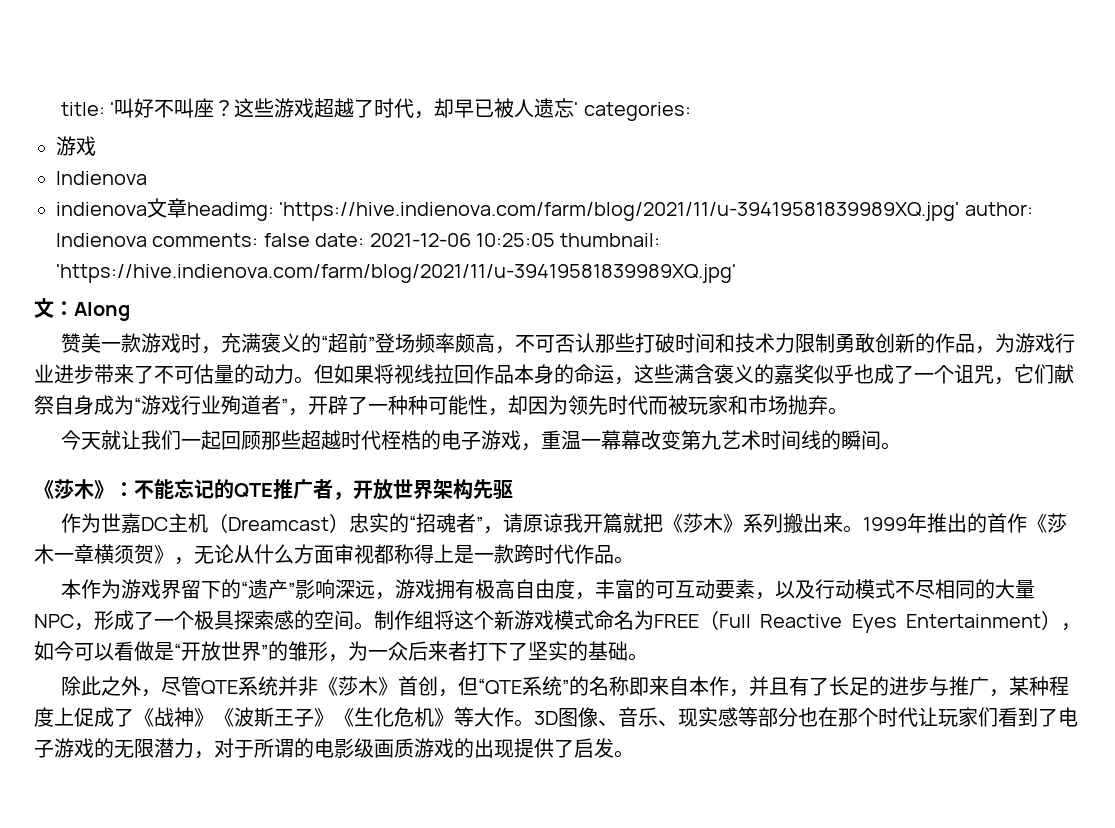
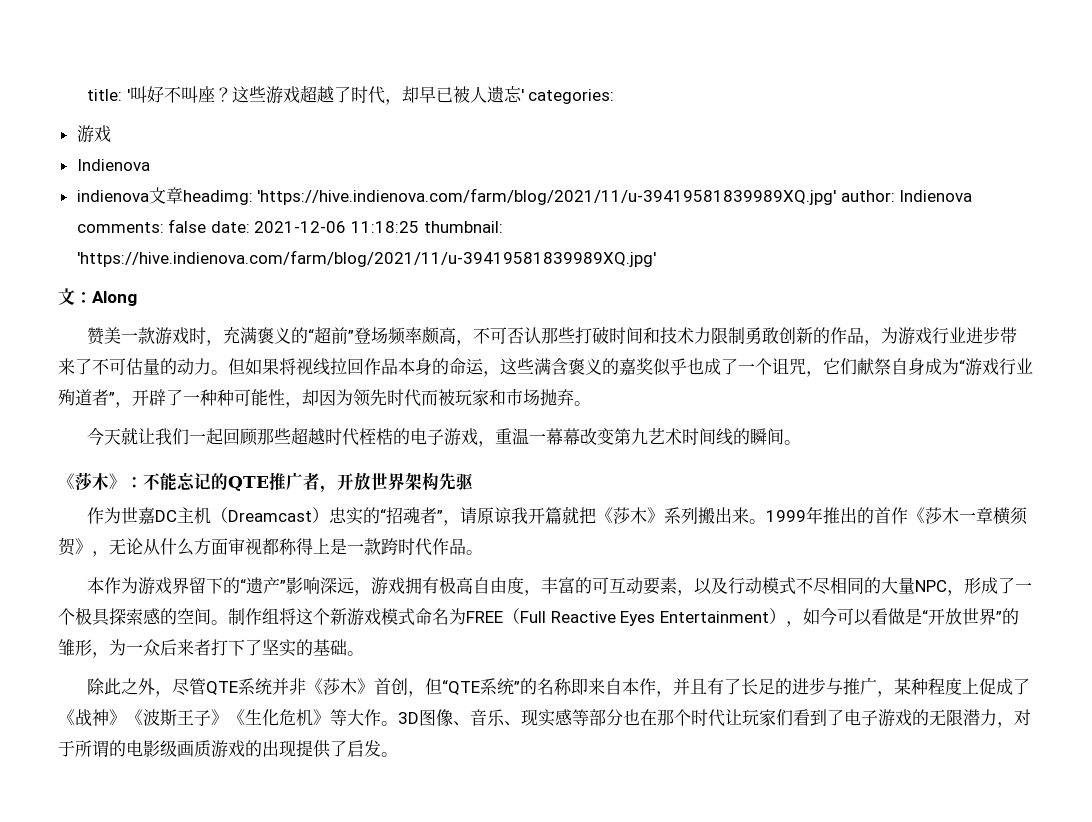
[475,233,555,247] 10:25:05 -> [351,221,420,233] 11:18:25

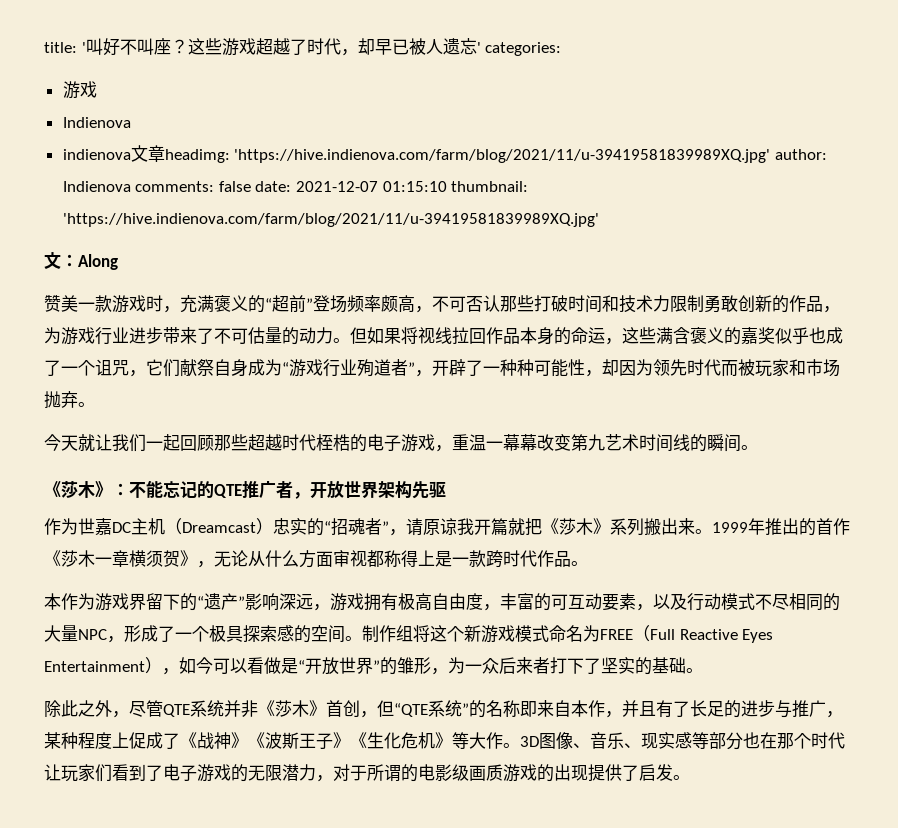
[254,221,420,233] 2021-12-06 11:18:25 -> [296,181,447,192] 2021-12-07 01:15:10

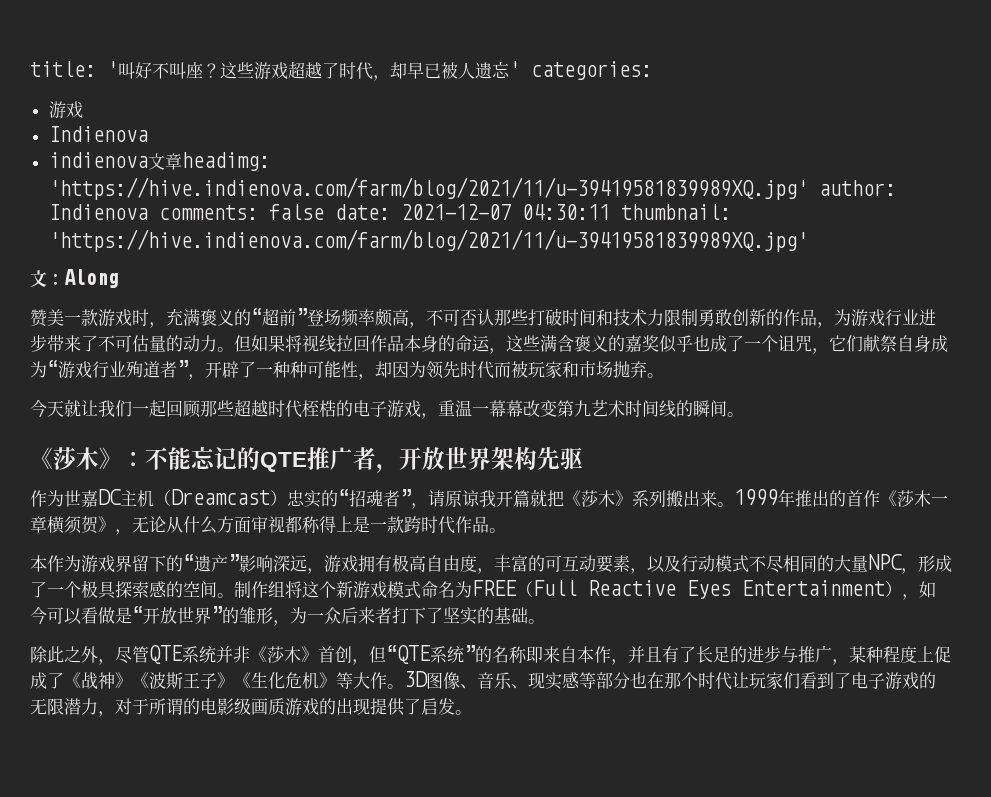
[382,181,447,192] 01:15:10 -> [521,204,610,220] 04:30:11

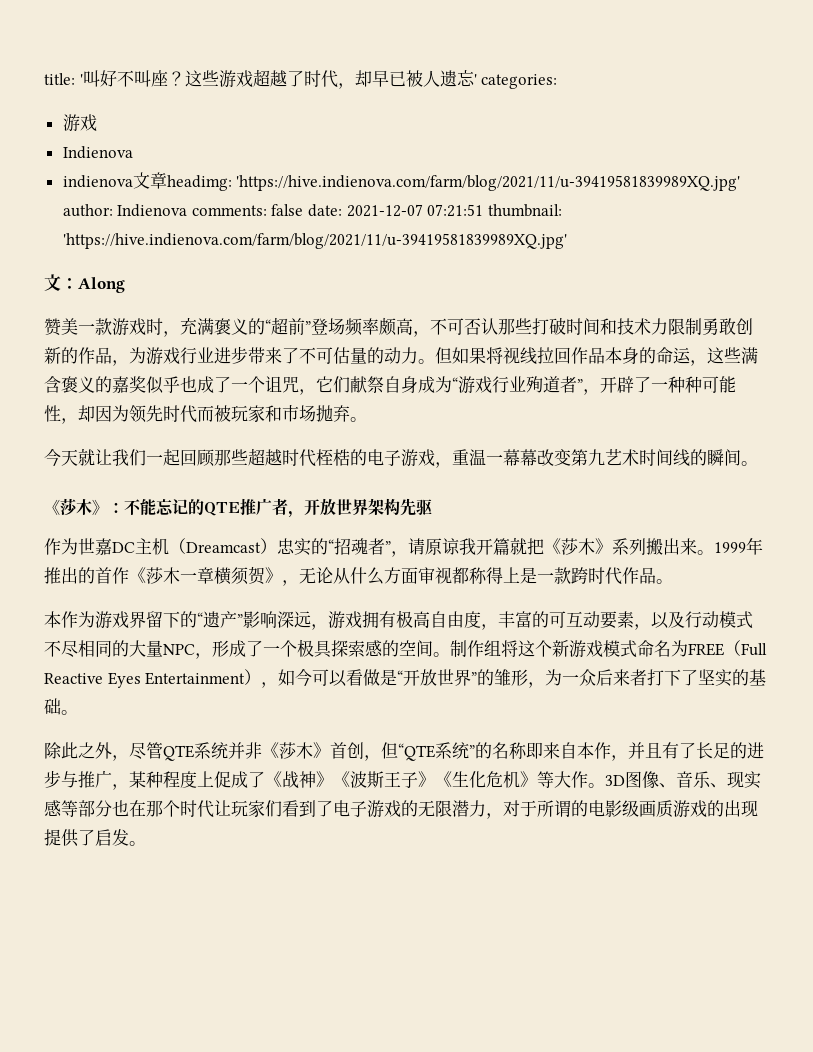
[521,204,610,220] 04:30:11 -> [427,204,484,217] 07:21:51

